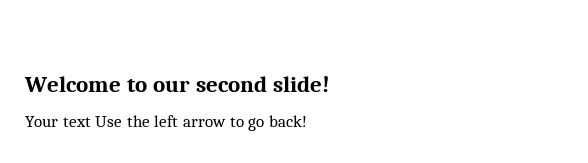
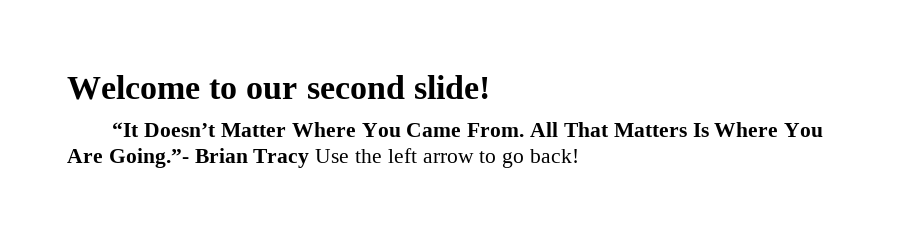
[25,116,91,127] Your text -> [112,122,824,137] [67,148,310,168] “It Doesn’t Matter Where You Came From. All That Matters Is Where You Are Going.”- Brian Tracy

